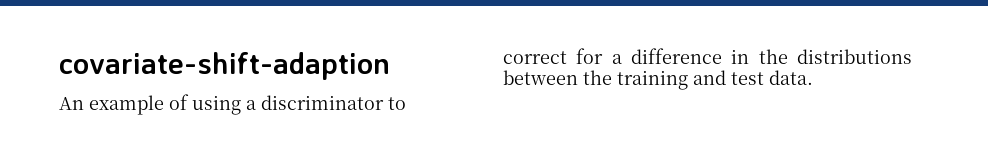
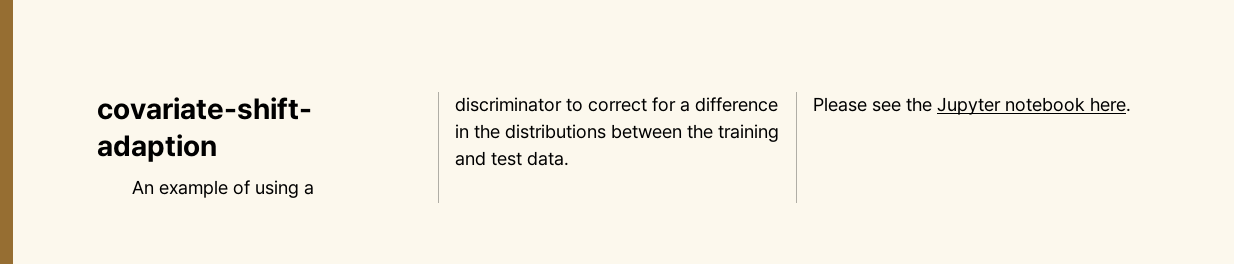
(813, 77) none -> [813,97,1131,115] // Please see the Jupyter notebook here.

